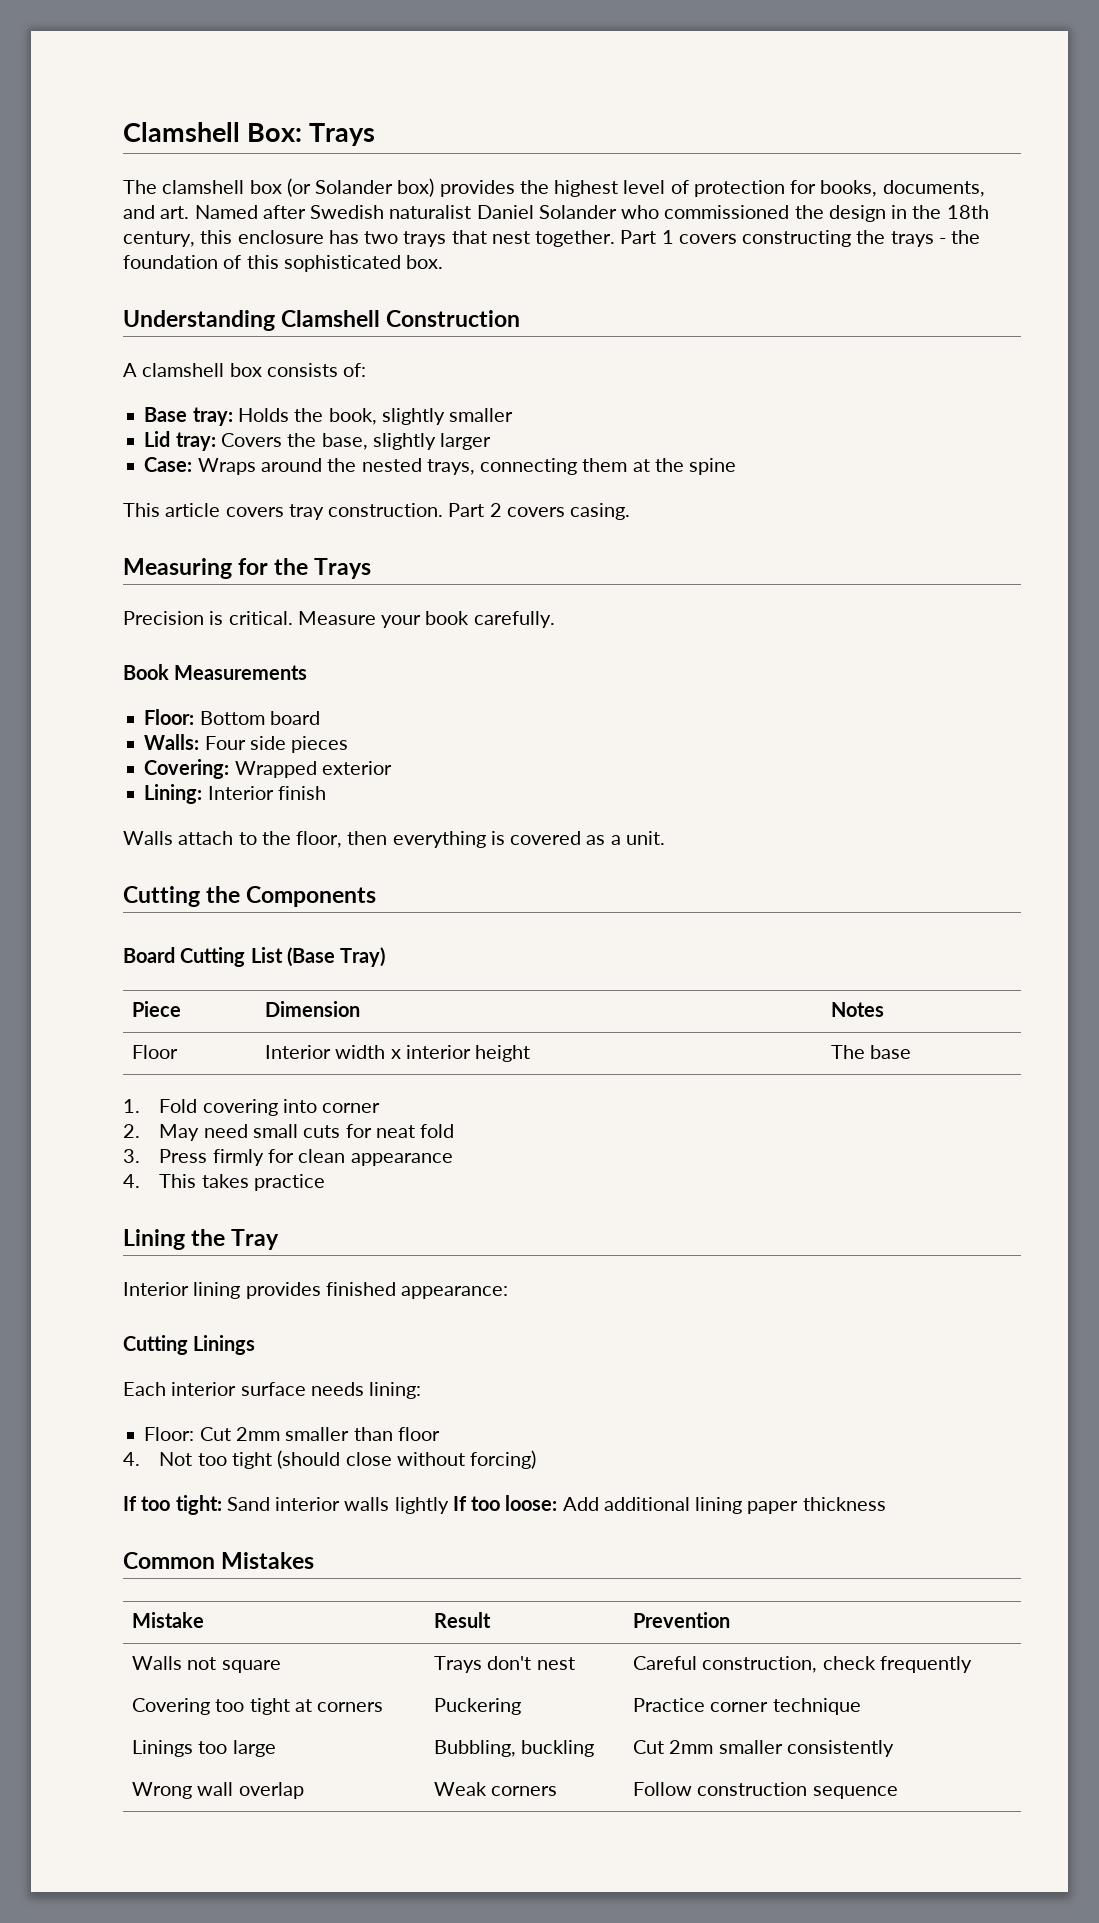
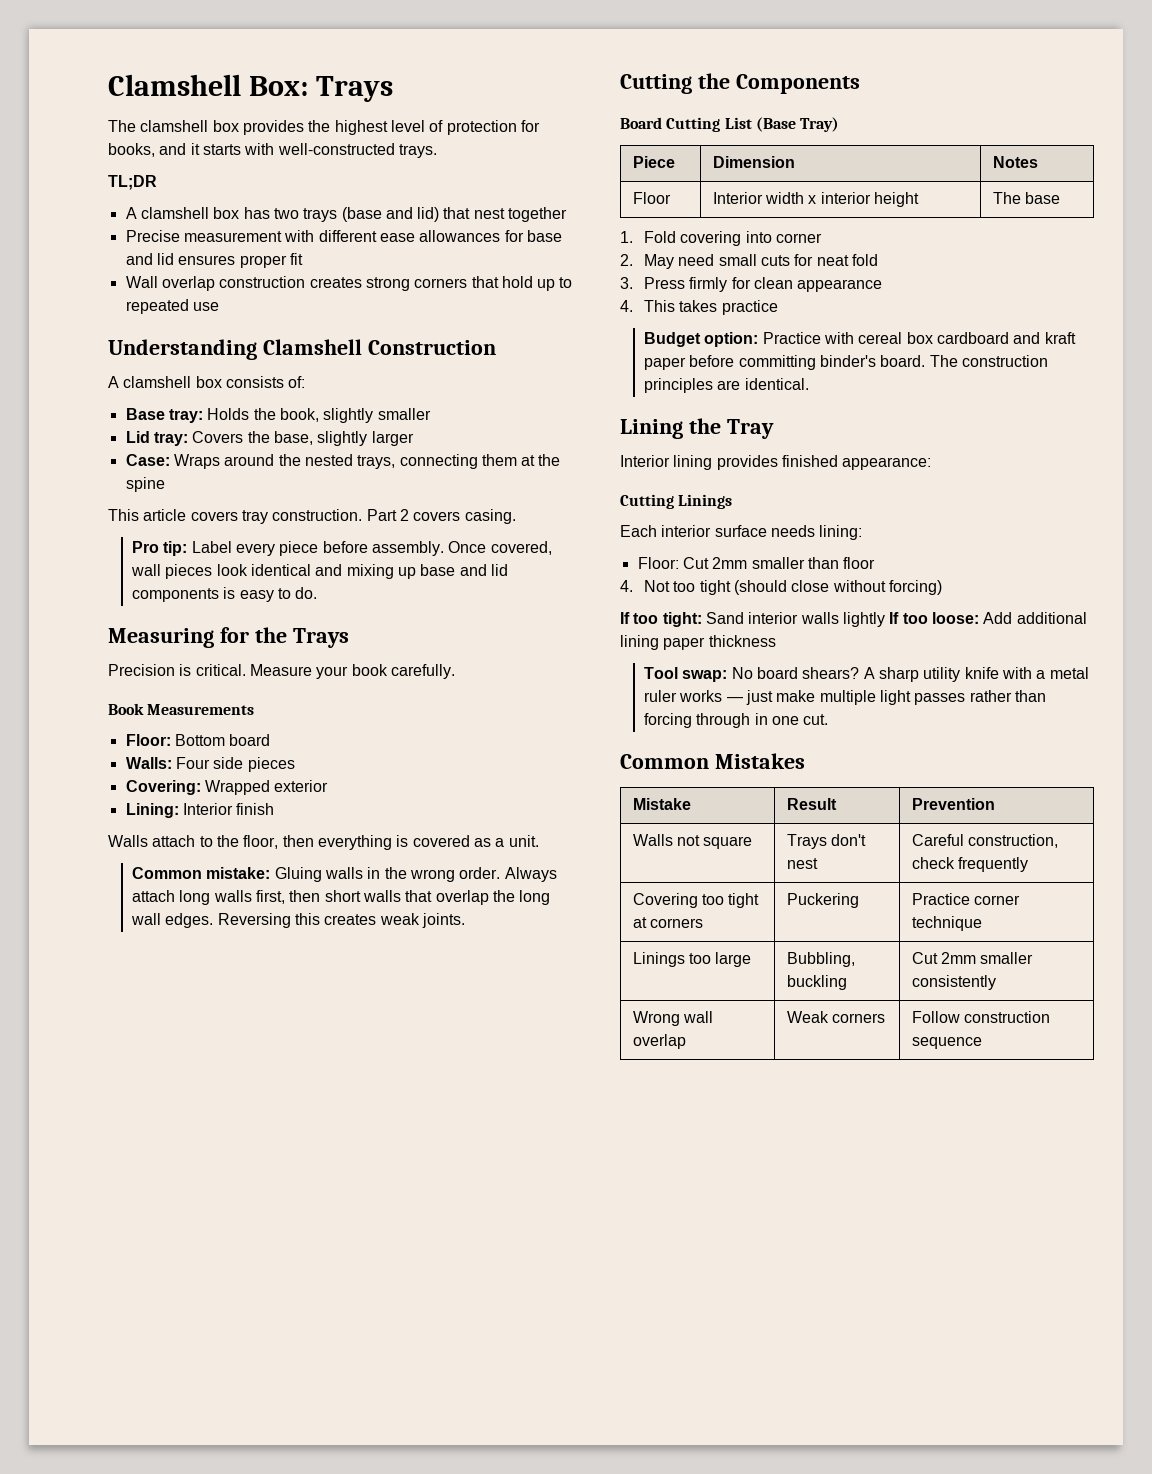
[286,178,435,197] (or Solander box) -> (239, 126) none
[882,180,985,197] [123,205,989,222] [123,230,981,247] [123,255,444,272] documents, and art. Named after Swedish naturalist Daniel Solander who commissioned the design in the 18th century, this enclosure has two trays that nest together. Part 1 covers constructing the trays - the foundation of this sophisticated box. -> [159,143,437,158] [108,175,157,190] [125,207,568,222] [125,230,562,242] [125,253,303,268] [125,276,573,291] [125,299,219,314] and it starts with well-constructed trays. // TL;DR // A clamshell box has two trays (base and lid) that nest together // Precise measurement with different ease allowances for base and lid ensures proper fit // Wall overlap construction creates strong corners that hold up to repeated use
(631, 511) none -> [132,541,552,556] [131,564,508,579] [132,587,318,602] // Pro tip: Label every piece before assembly. Once covered, wall pieces look identical and mixing up base and lid components is easy to do.
(665, 838) none -> [132,867,557,882] [132,890,551,905] [131,913,465,928] // Common mistake: Gluing walls in the wrong order. Always attach long walls first, then short walls that overlap the long wall edges. Reversing this creates weak joints.
(325, 1182) none -> [644,332,1076,347] [644,355,1048,370] [644,378,809,393] // Budget option: Practice with cereal box cardboard and kraft paper before committing binder's board. The construction principles are identical.
(886, 1504) none -> [644,667,1089,682] [644,690,1046,705] [644,713,829,728] // Tool swap: No board shears? A sharp utility knife with a metal ruler works — just make multiple light passes rather than forcing through in one cut.

